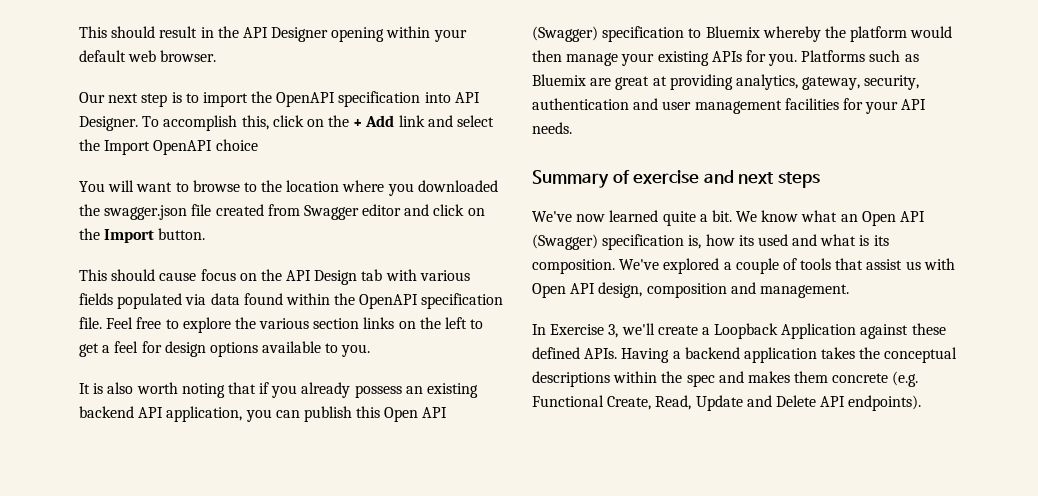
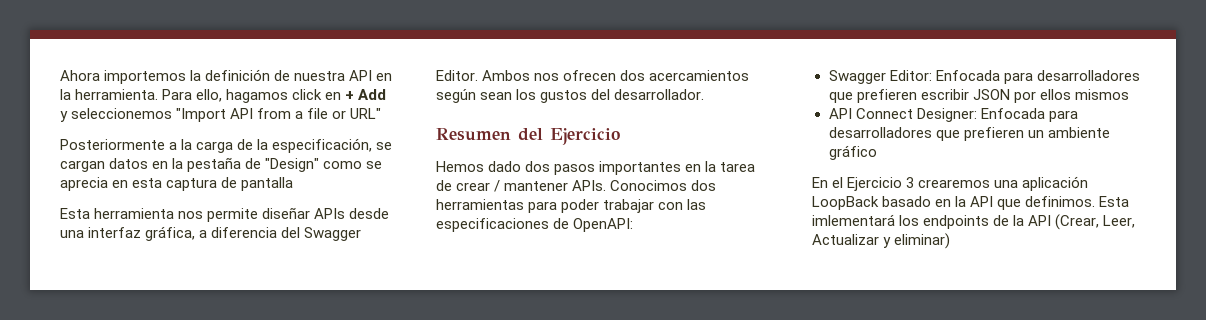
[79,26,467,42] [79,50,217,62] [79,91,480,107] [79,115,495,131] [79,139,258,155] [79,180,498,196] [79,204,485,220] [79,228,206,243] [79,269,470,285] [79,293,504,309] [79,317,484,333] [79,341,371,357] [79,382,479,398] [79,406,448,422] [532,26,953,42] [532,50,919,66] [532,74,920,90] [532,98,927,114] [532,122,572,134] [532,170,820,188] [532,210,926,226] [532,234,889,250] [532,258,955,274] [532,282,849,298] [532,323,946,339] [532,347,958,363] [532,371,919,387] [532,395,922,411] This should result in the API Designer opening within your default web browser. // Our next step is to import the OpenAPI specification into API Designer. To accomplish this, click on the + Add link and select the Import OpenAPI choice // You will want to browse to the location where you downloaded the swagger.json file created from Swagger editor and click on the Import button. // This should cause focus on the API Design tab with various fields populated via data found within the OpenAPI specification file. Feel free to explore the various section links on the left to get a feel for design options available to you. // It is also worth noting that if you already possess an existing backend API application, you can publish this Open API (Swagger) specification to Bluemix whereby the platform would then manage your existing APIs for you. Platforms such as Bluemix are great at providing analytics, gateway, security, authentication and user management facilities for your API needs. // Summary of exercise and next steps // We've now learned quite a bit. We know what an Open API (Swagger) specification is, how its used and what is its composition. We've explored a couple of tools that assist us with Open API design, composition and management. // In Exercise 3, we'll create a Loopback Application against these defined APIs. Having a backend application takes the conceptual descriptions within the spec and makes them concrete (e.g. Functional Create, Read, Update and Delete API endpoints). -> [60,69,393,84] [60,89,387,103] [60,108,382,122] [60,138,393,153] [60,157,383,172] [60,177,294,191] [60,207,390,222] [60,226,362,241] [436,70,750,81] [436,89,705,103] [436,128,620,145] [436,161,756,175] [436,180,717,192] [436,199,707,213] [436,218,634,232] [828,70,1140,84] [828,89,1129,103] [828,108,1078,122] [828,127,1110,141] [828,145,877,160] [812,176,1089,191] [812,196,1130,210] [812,214,1136,230] [812,233,951,249] Ahora importemos la definición de nuestra API en la herramienta. Para ello, hagamos click en + Add y seleccionemos "Import API from a file or URL" // Posteriormente a la carga de la especificación, se cargan datos en la pestaña de "Design" como se aprecia en esta captura de pantalla // Esta herramienta nos permite diseñar APIs desde una interfaz gráfica, a diferencia del Swagger Editor. Ambos nos ofrecen dos acercamientos según sean los gustos del desarrollador. // Resumen del Ejercicio // Hemos dado dos pasos importantes en la tarea de crear / mantener APIs. Conocimos dos herramientas para poder trabajar con las especificaciones de OpenAPI: // Swagger Editor: Enfocada para desarrolladores que prefieren escribir JSON por ellos mismos // API Connect Designer: Enfocada para desarrolladores que prefieren un ambiente gráfico // En el Ejercicio 3 crearemos una aplicación LoopBack basado en la API que definimos. Esta imlementará los endpoints de la API (Crear, Leer, Actualizar y eliminar)

